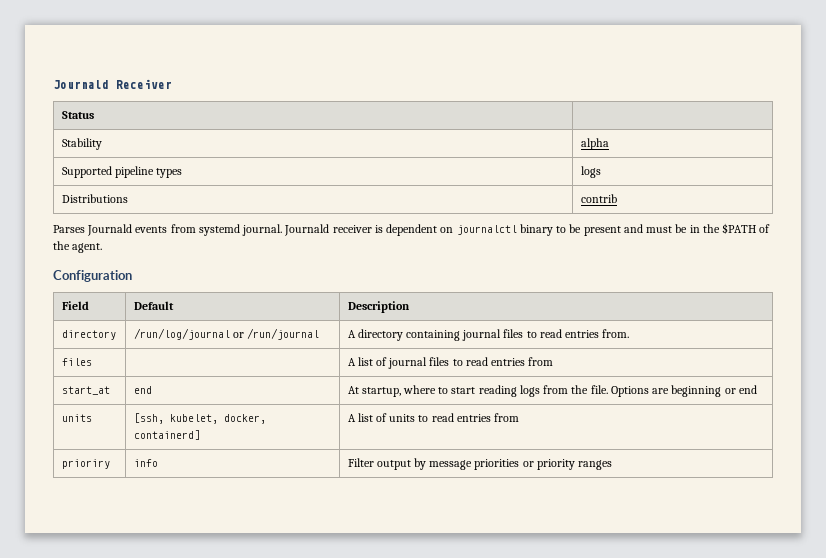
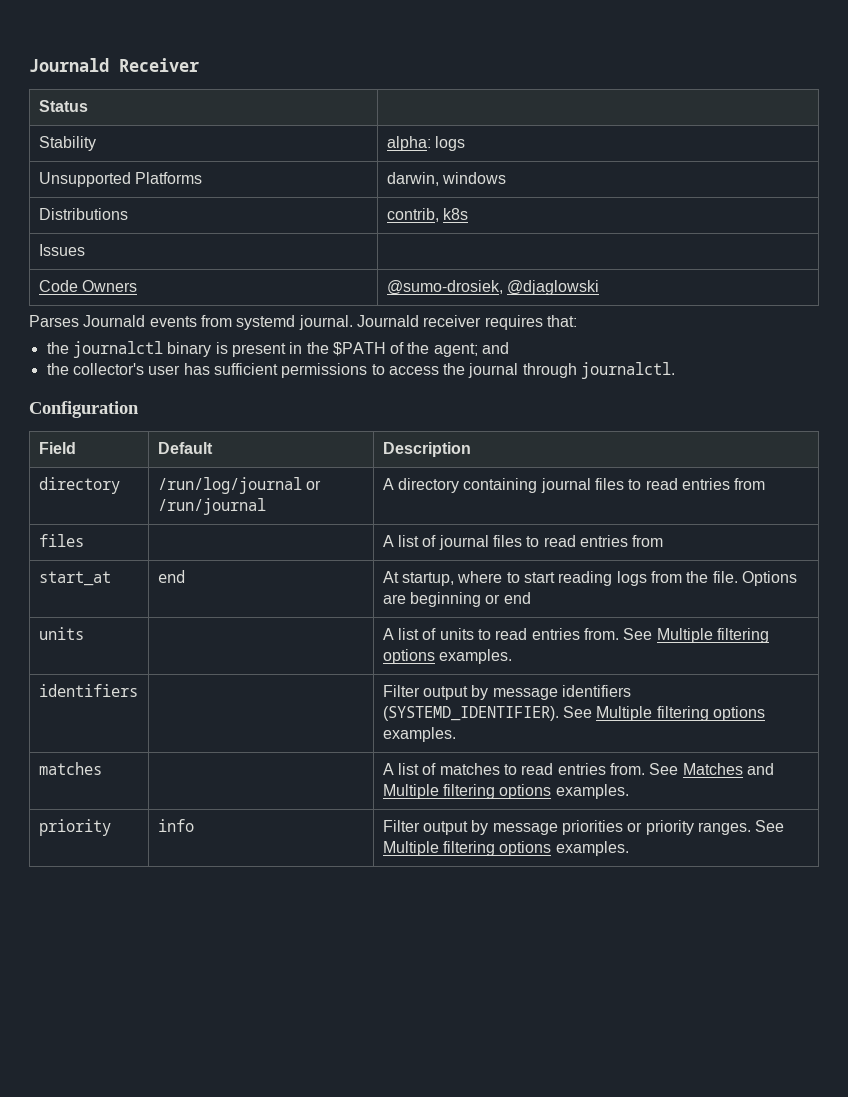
[580,138,609,150] [61,166,183,178] [580,166,601,178] [61,194,128,203] [580,194,617,203] alpha // Supported pipeline types | logs // Distributions | contrib -> [386,136,466,151] [38,172,203,187] [386,172,507,186] [38,208,128,220] [386,208,469,222] [38,244,85,256] [38,280,138,292] [386,280,600,295] alpha: logs // Unsupported Platforms | darwin, windows // Distributions | contrib, k8s // Issues | // Code Owners | @sumo-drosiek, @djaglowski
[374,224,688,236] is dependent on journalctl binary to be present and must be -> [484,315,577,330] [46,341,286,358] requires that: // the journalctl binary is present
[72,243,103,253] agent. -> [433,342,510,357] [46,362,676,379] agent; and // the collector's user has sufficient permissions to access the journal through journalctl.
[602,329,630,338] from. -> [734,478,766,490] from
[133,413,266,424] [133,430,200,440] [ssh, kubelet, docker, containerd] -> (84, 633) none
[494,413,520,422] [61,459,110,469] from // prioriry -> [583,628,769,643] [382,649,513,664] [38,684,138,697] [382,685,632,700] [382,706,766,721] [382,727,456,742] [38,762,102,775] [382,763,774,775] [382,784,629,799] [38,819,111,836] from. See Multiple filtering options examples. // identifiers | | Filter output by message identifiers (SYSTEMD_IDENTIFIER). See Multiple filtering options examples. // matches | | A list of matches to read entries from. See Matches and Multiple filtering options examples. // priority
[578,460,613,470] ranges -> [697,820,785,835] [382,841,629,856] ranges. See Multiple filtering options examples.

